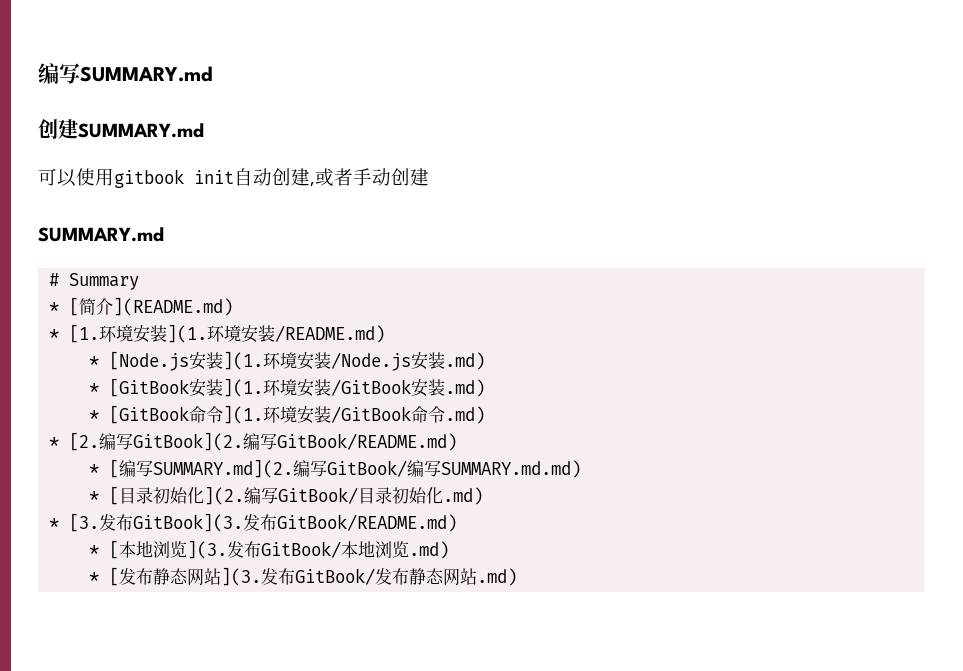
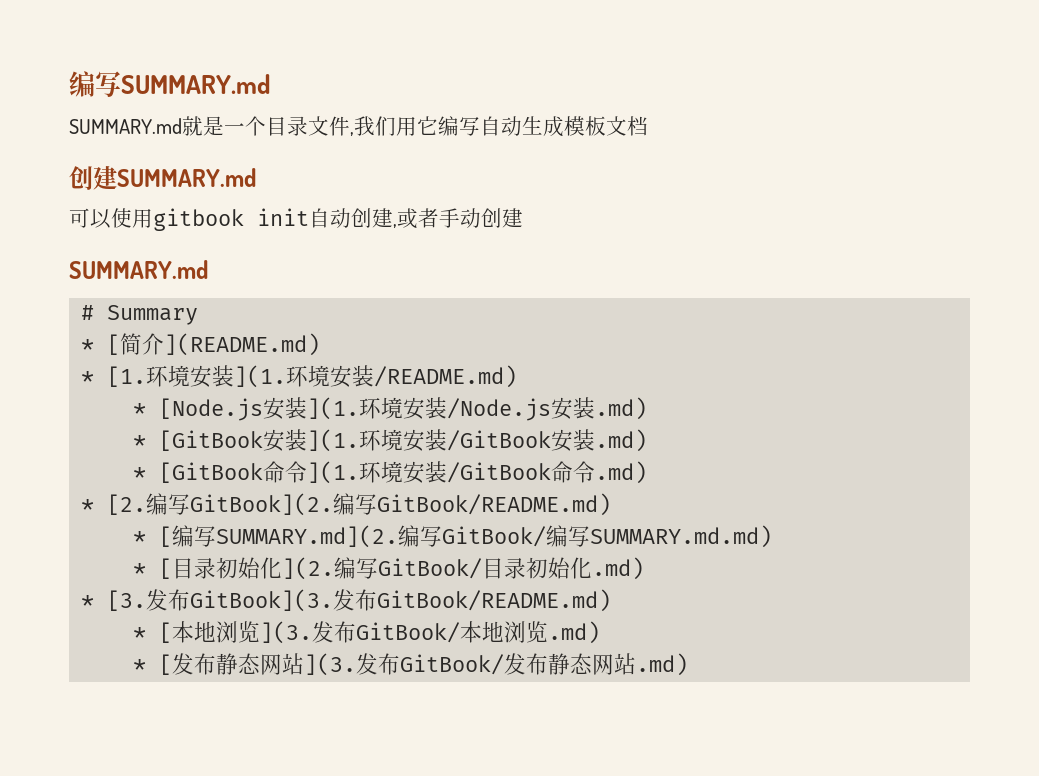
(213, 74) none -> [69,116,648,137] // SUMMARY.md就是一个目录文件,我们用它编写自动生成模板文档

